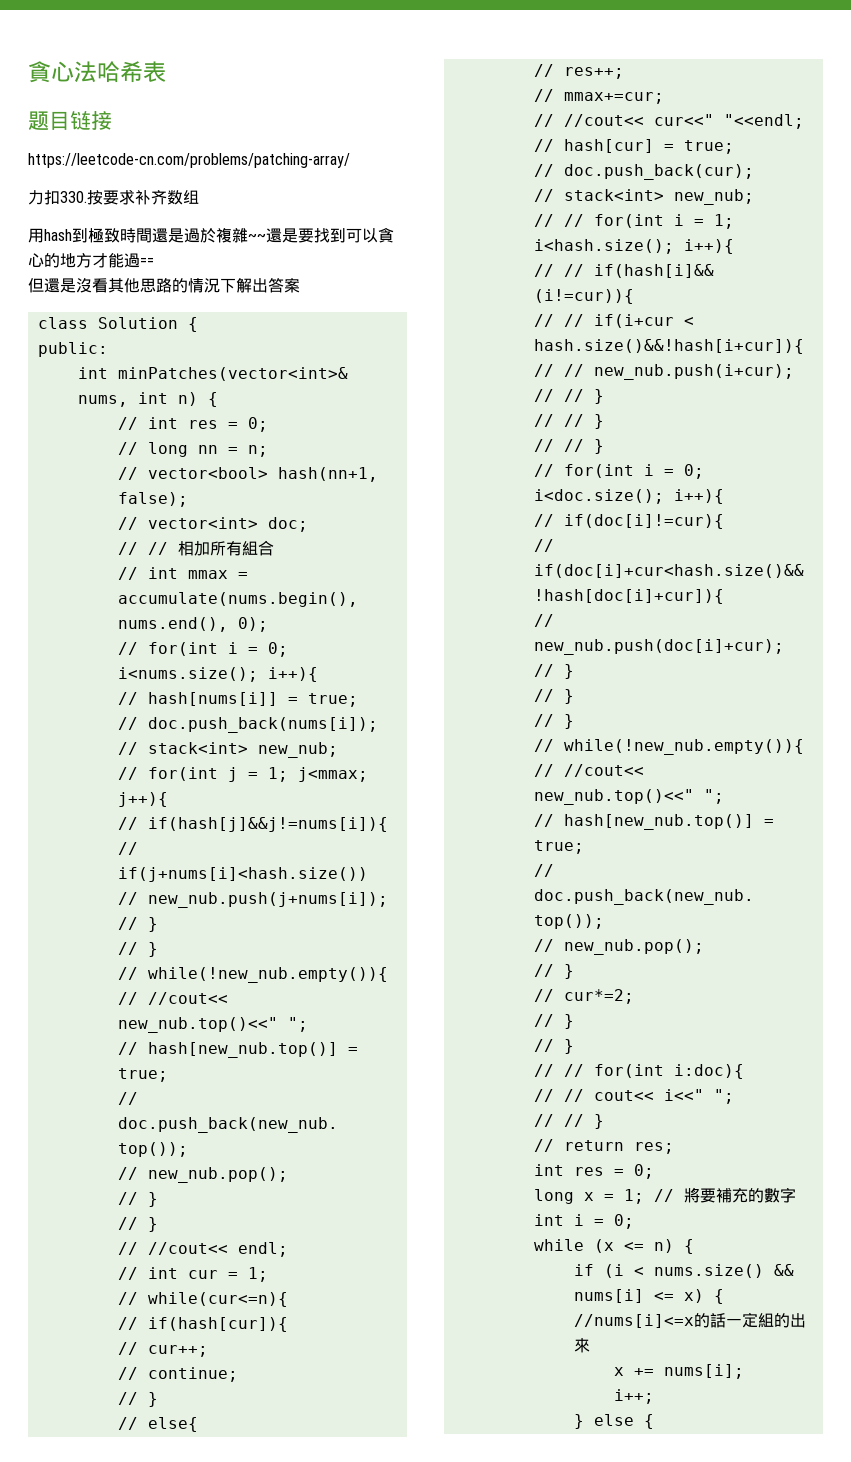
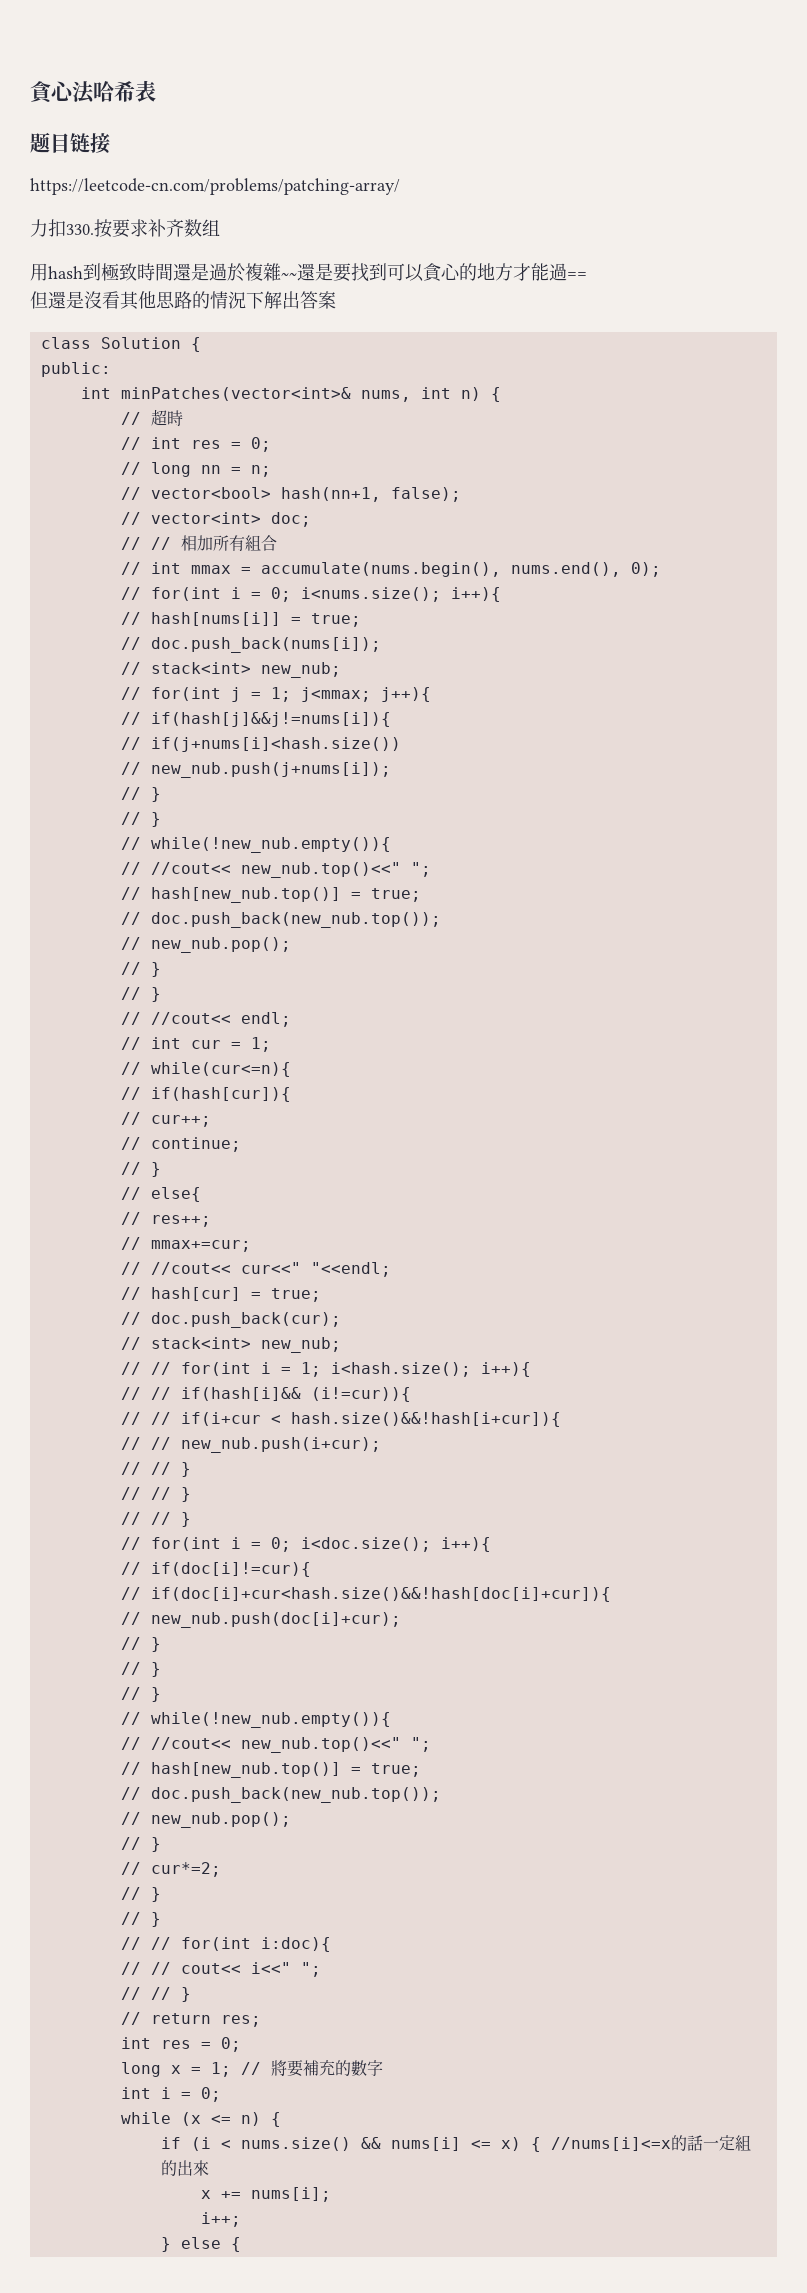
(218, 399) none -> [120,409,183,426] // // 超時

